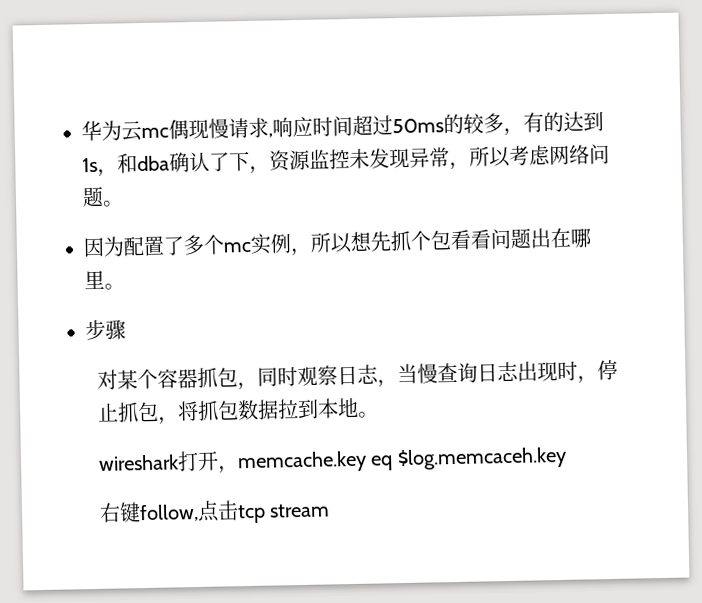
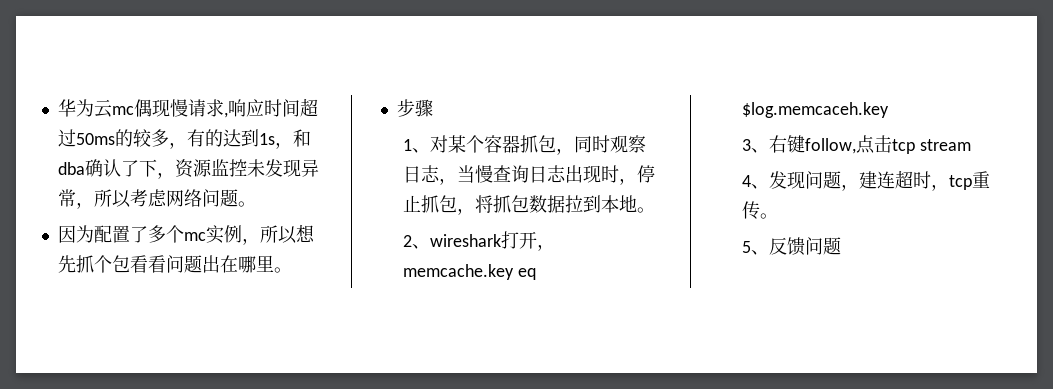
(126, 329) none -> [403,139,431,153] 1、
(379, 414) none -> [403,235,431,249] 2、
(567, 458) none -> [742,139,770,153] 3、
(331, 510) none -> [742,170,991,191] [742,201,779,220] [742,237,842,256] // 4、发现问题，建连超时，tcp重传。 // 5、反馈问题

